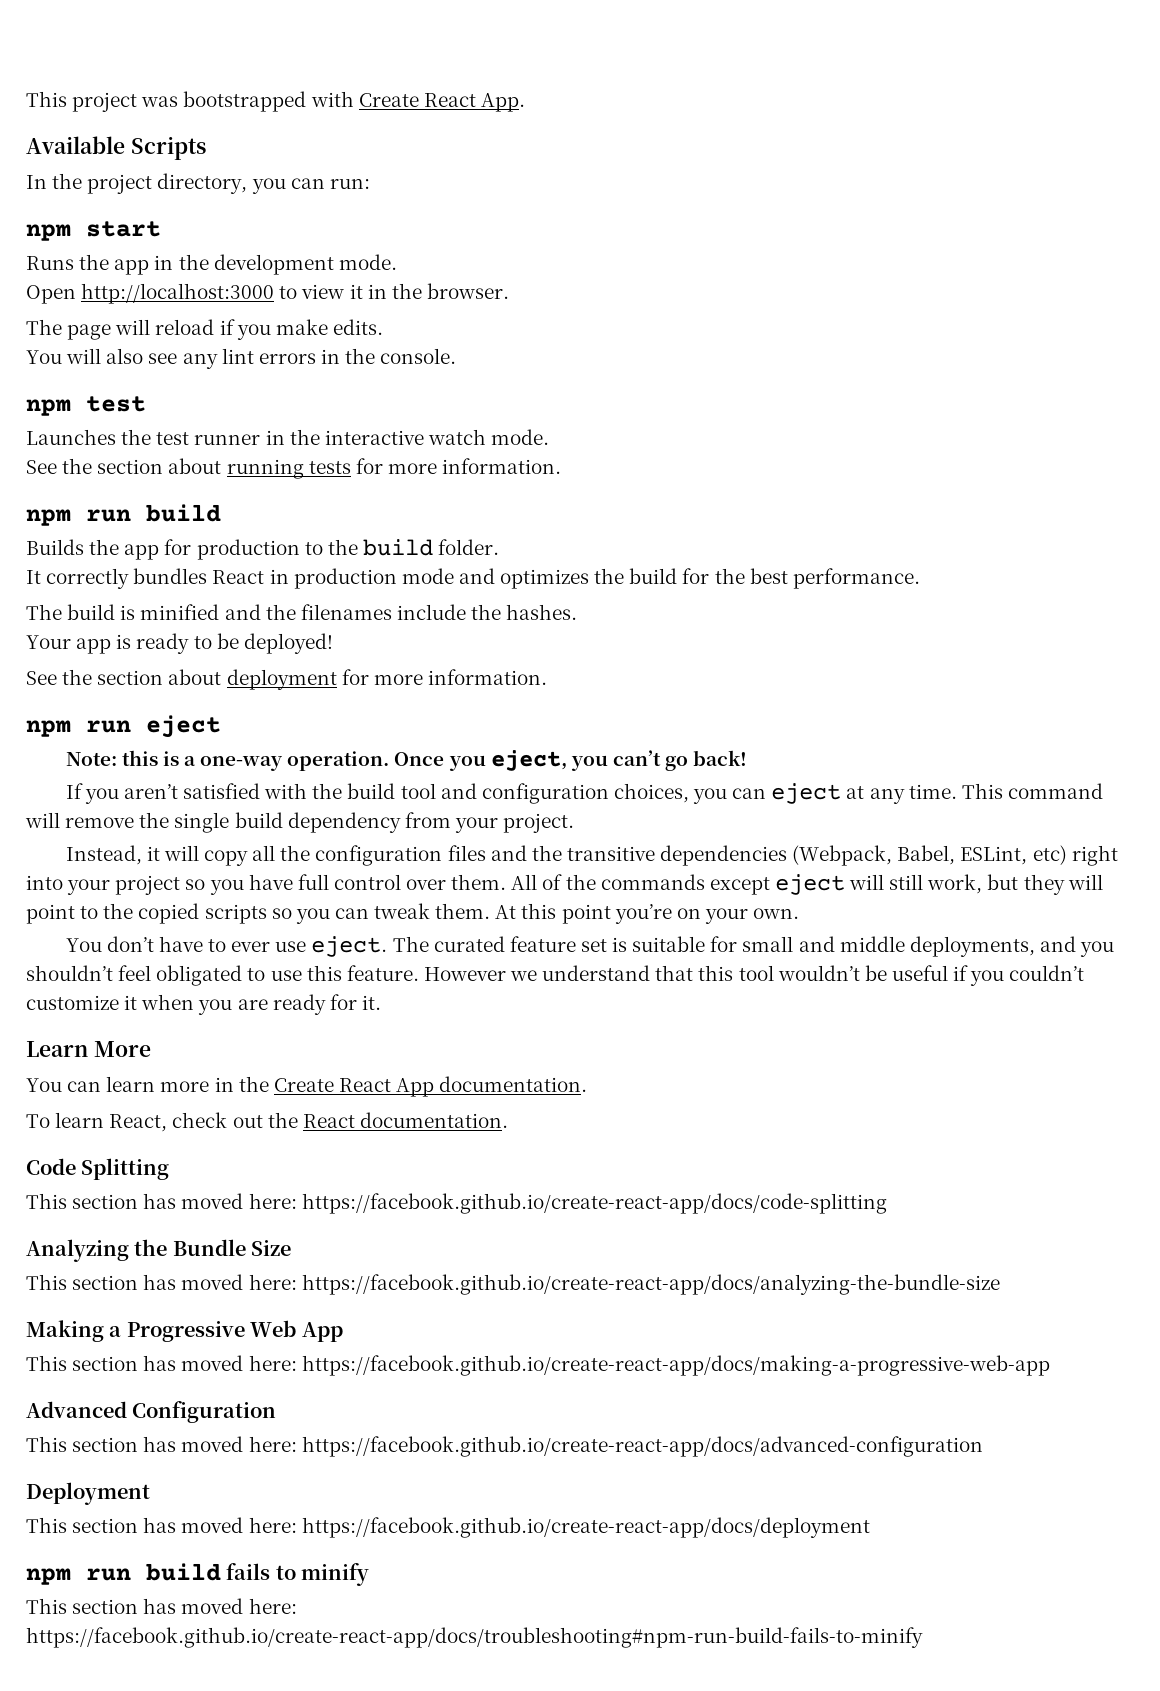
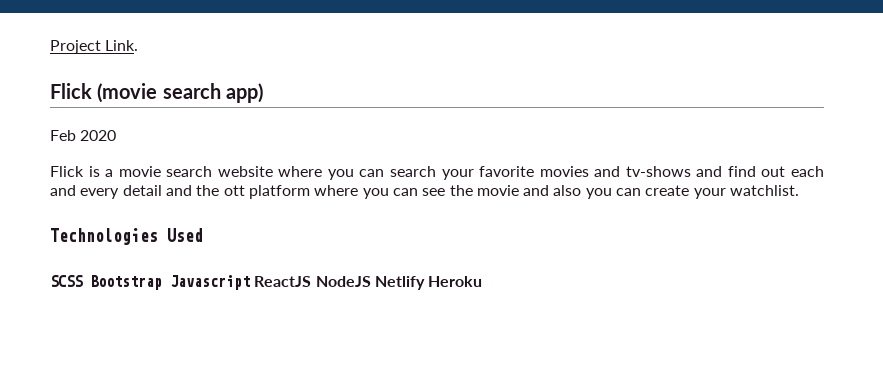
[26,91,525,112] [26,136,206,160] [26,173,370,194] [26,221,161,241] [26,254,397,275] [26,283,509,304] [26,319,383,340] [26,348,457,369] [26,396,146,416] [26,429,550,445] [26,458,562,479] [26,504,221,526] [26,539,500,560] [26,568,920,589] [26,604,578,620] [26,633,333,654] [26,669,547,690] [26,715,221,738] [65,750,748,771] [65,783,1103,804] [25,812,575,833] [65,845,1118,866] [26,874,1103,895] [26,903,800,924] [65,936,1115,957] [26,965,1085,986] [26,994,381,1015] [26,1041,151,1057] [26,1076,588,1097] [26,1112,508,1132] [26,1158,170,1180] [26,1193,887,1214] [26,1239,292,1262] [26,1274,1000,1295] [26,1320,343,1342] [26,1355,1050,1376] [26,1401,277,1423] [26,1436,983,1457] [26,1482,150,1505] [26,1517,870,1538] [26,1563,370,1586] [26,1598,297,1614] [26,1627,923,1648] This project was bootstrapped with Create React App. // Available Scripts // In the project directory, you can run: // npm start // Runs the app in the development mode. // Open http://localhost:3000 to view it in the browser. // The page will reload if you make edits. // You will also see any lint errors in the console. // npm test // Launches the test runner in the interactive watch mode. // See the section about running tests for more information. // npm run build // Builds the app for production to the build folder. // It correctly bundles React in production mode and optimizes the build for the best performance. // The build is minified and the filenames include the hashes. // Your app is ready to be deployed! // See the section about deployment for more information. // npm run eject // Note: this is a one-way operation. Once you eject, you can’t go back! // If you aren’t satisfied with the build tool and configuration choices, you can eject at any time. This command will remove the single build dependency from your project. // Instead, it will copy all the configuration files and the transitive dependencies (Webpack, Babel, ESLint, etc) right into your project so you have full control over them. All of the commands except eject will still work, but they will point to the copied scripts so you can tweak them. At this point you’re on your own. // You don’t have to ever use eject. The curated feature set is suitable for small and middle deployments, and you shouldn’t feel obligated to use this feature. However we understand that this tool wouldn’t be useful if you couldn’t customize it when you are ready for it. // Learn More // You can learn more in the Create React App documentation. // To learn React, check out the React documentation. // Code Splitting // This section has moved here: https://facebook.github.io/create-react-app/docs/code-splitting // Analyzing the Bundle Size // This section has moved here: https://facebook.github.io/create-react-app/docs/analyzing-the-bundle-size // Making a Progressive Web App // This section has moved here: https://facebook.github.io/create-react-app/docs/making-a-progressive-web-app // Advanced Configuration // This section has moved here: https://facebook.github.io/create-react-app/docs/advanced-configuration // Deployment // This section has moved here: https://facebook.github.io/create-react-app/docs/deployment // npm run build fails to minify // This section has moved here: https://facebook.github.io/create-react-app/docs/troubleshooting#npm-run-build-fails-to-minify -> [50,40,139,54] [50,83,264,103] [50,130,117,141] [50,166,824,180] [50,185,800,199] [50,228,203,245] [50,275,483,290] Project Link. // Flick (movie search app) // Feb 2020 // Flick is a movie search website where you can search your favorite movies and tv-shows and find out each and every detail and the ott platform where you can see the movie and also you can create your watchlist. // Technologies Used // SCSS Bootstrap Javascript ReactJS NodeJS Netlify Heroku

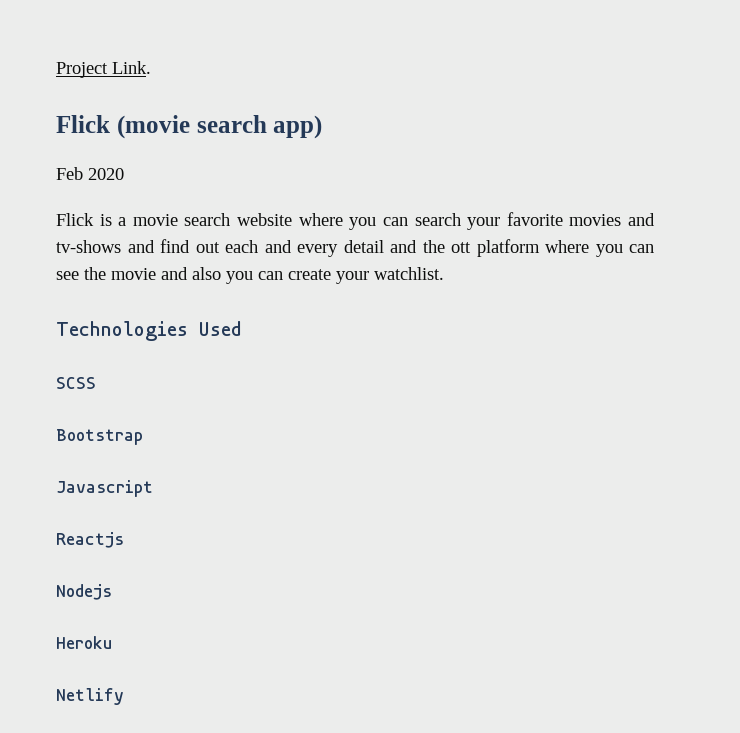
(83, 281) none -> (96, 383) //
(162, 282) none -> (143, 437) //
[254,276,483,290] ReactJS NodeJS Netlify Heroku -> [56,532,124,548] [56,584,112,600] [56,636,112,649] [56,688,124,705] // Reactjs // Nodejs // Heroku // Netlify

